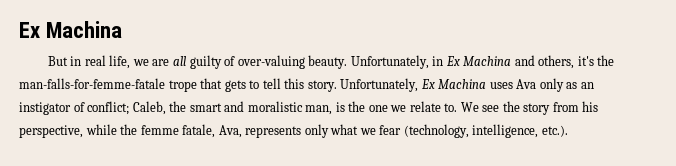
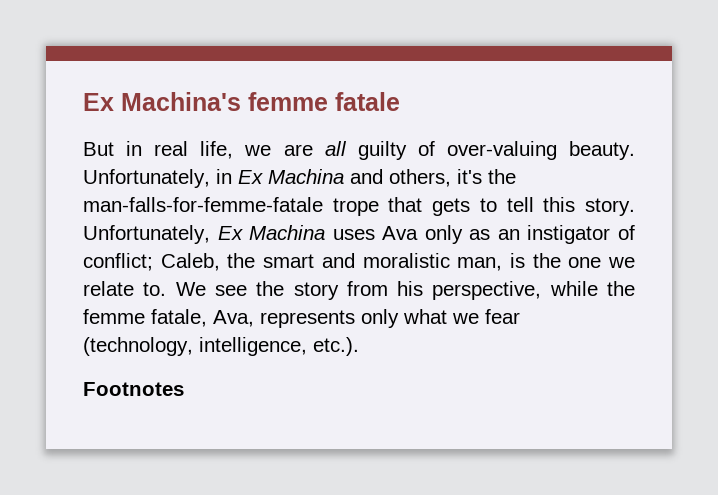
[19,21,123,38] Ex Machina -> [83,92,400,111] Ex Machina's femme fatale
(568, 131) none -> [83,382,184,396] // Footnotes

